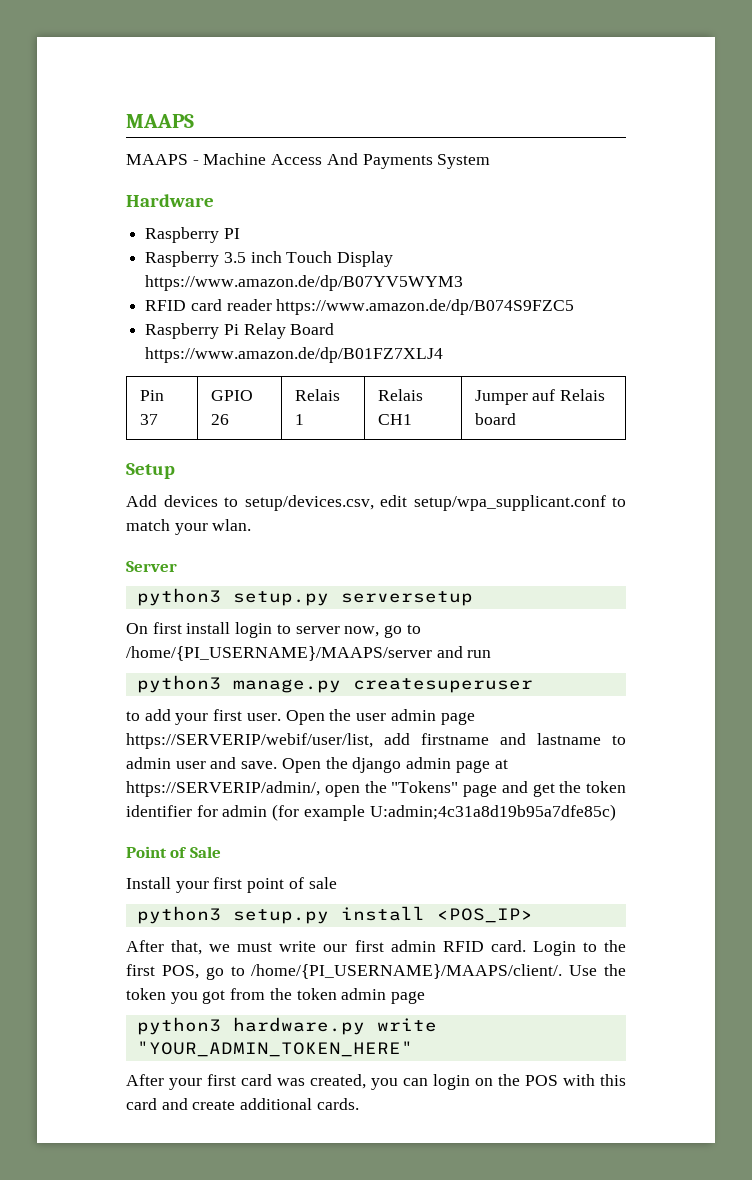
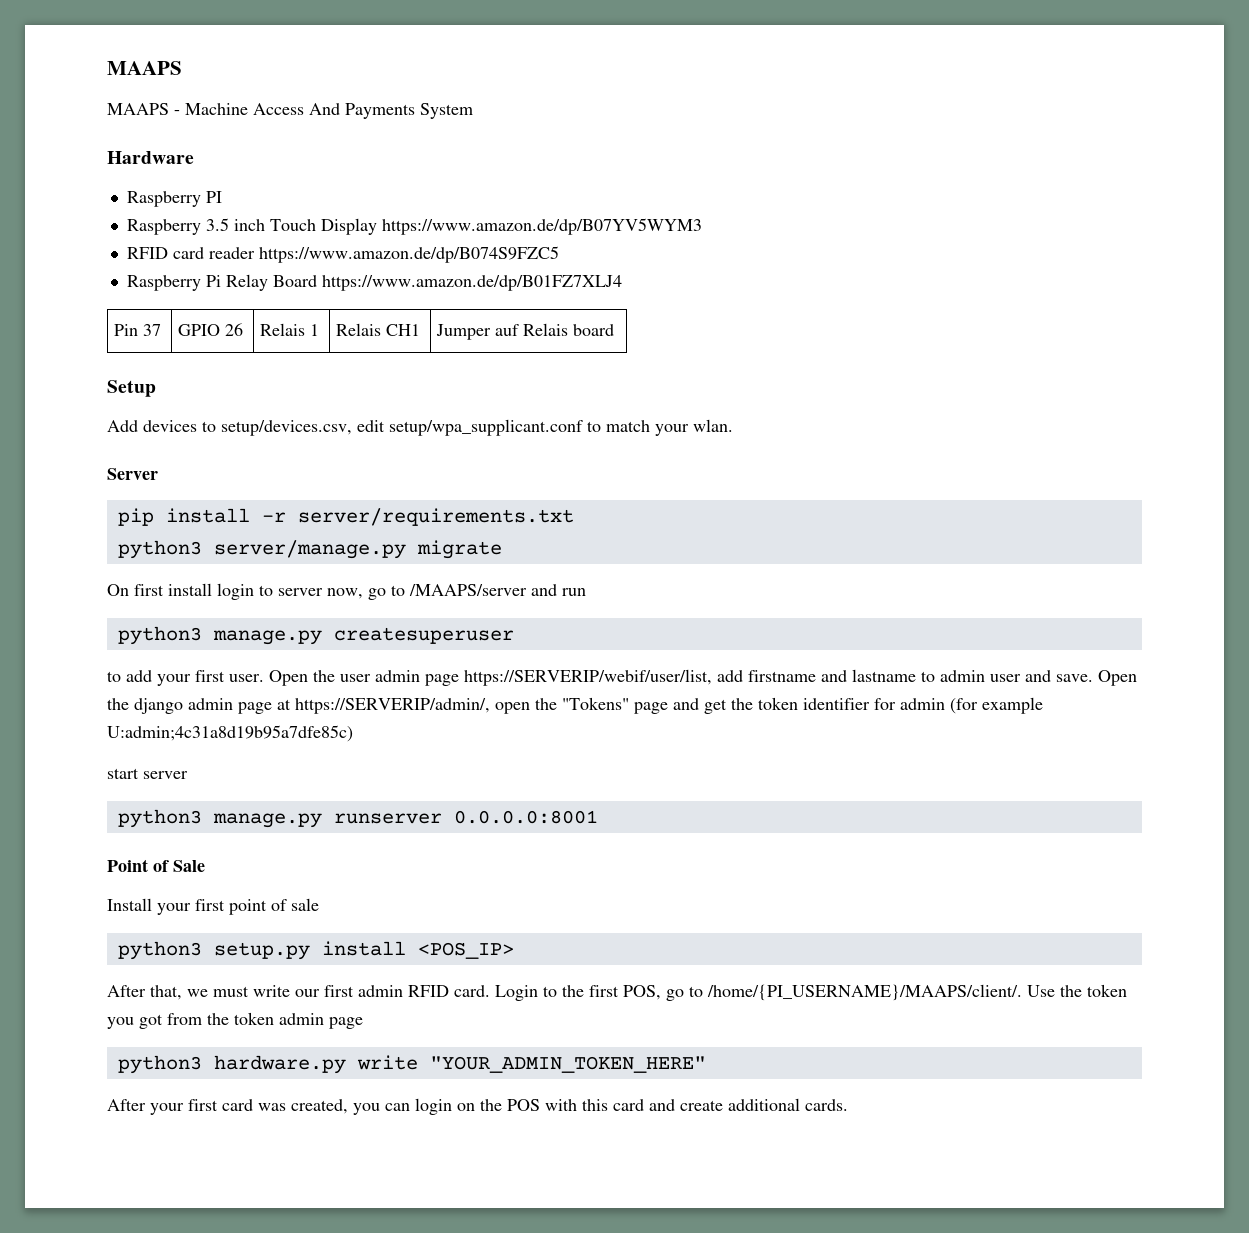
[136,588,473,606] // python3 setup.py serversetup -> [117,508,574,526] [117,540,502,559] // pip install -r server/requirements.txt // python3 server/manage.py migrate
[126,646,432,661] /home/{PI_USERNAME}/MAAPS/server -> [409,584,527,596] /MAAPS/server
(616, 812) none -> [107,768,188,779] [117,809,598,828] // start server // python3 manage.py runserver 0.0.0.0:8001

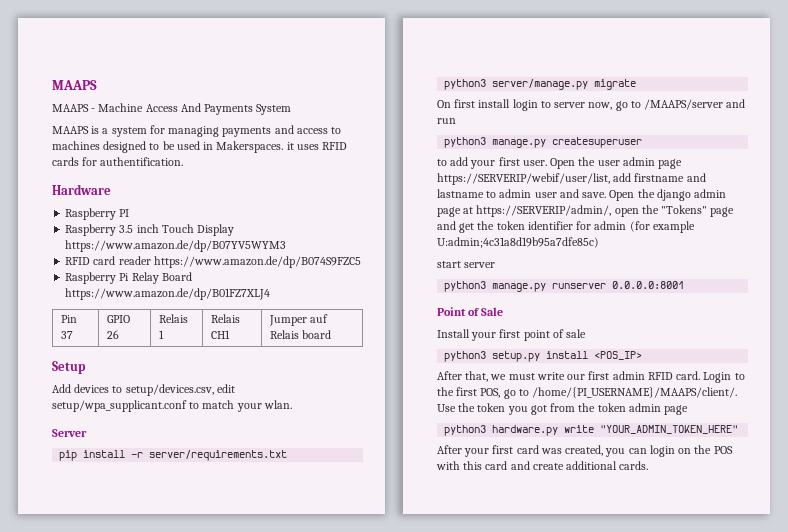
(473, 111) none -> [52,125,342,137] [52,141,348,153] [52,157,184,166] // MAAPS is a system for managing payments and access to machines designed to be used in Makerspaces. it uses RFID cards for authentification.

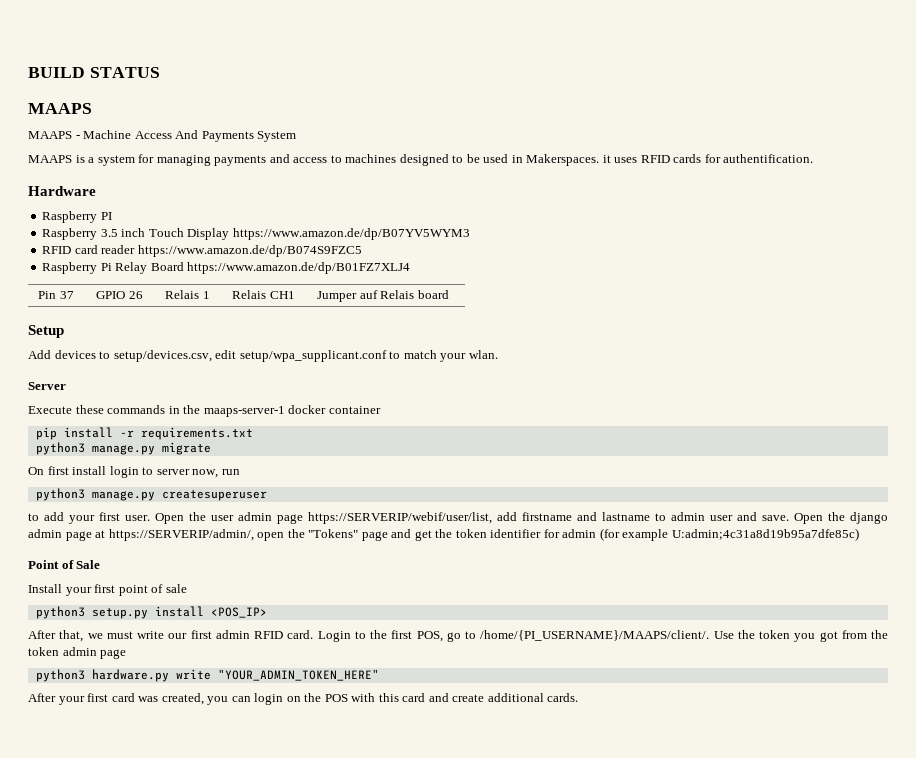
(52, 85) none -> [28,67,160,78] BUILD STATUS //
(87, 433) none -> [28,405,381,417] // Execute these commands in the maaps-server-1 docker container
[149,450,288,461] [444,79,589,90] server/requirements.txt // python3 server/manage.py -> [140,427,253,440] [35,442,155,455] requirements.txt // python3 manage.py
[615,99,746,111] go to /MAAPS/server and -> (219, 473) none
[437,261,496,268] [444,281,685,292] // start server // python3 manage.py runserver 0.0.0.0:8001 -> (859, 534) none

